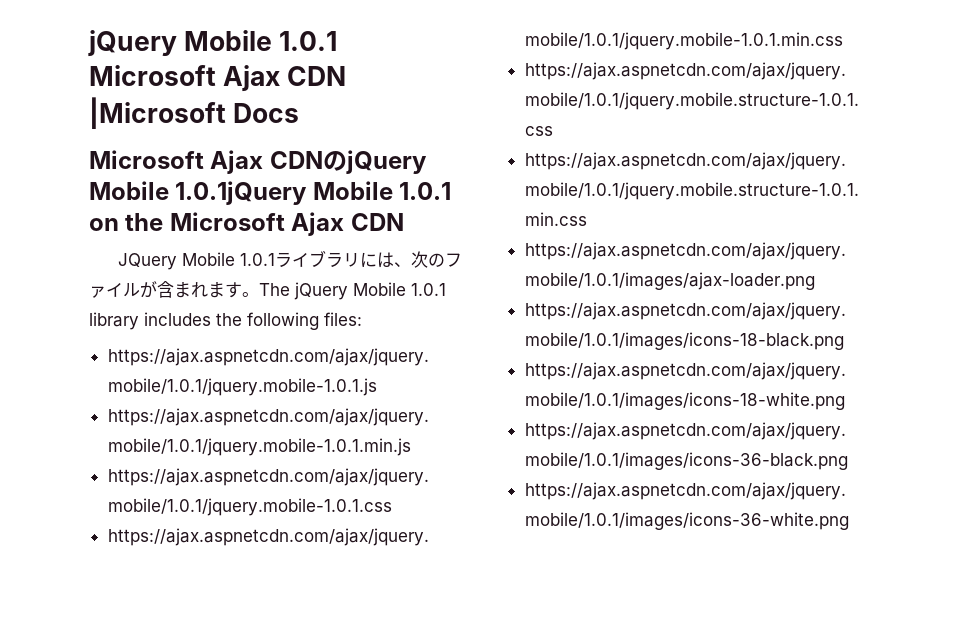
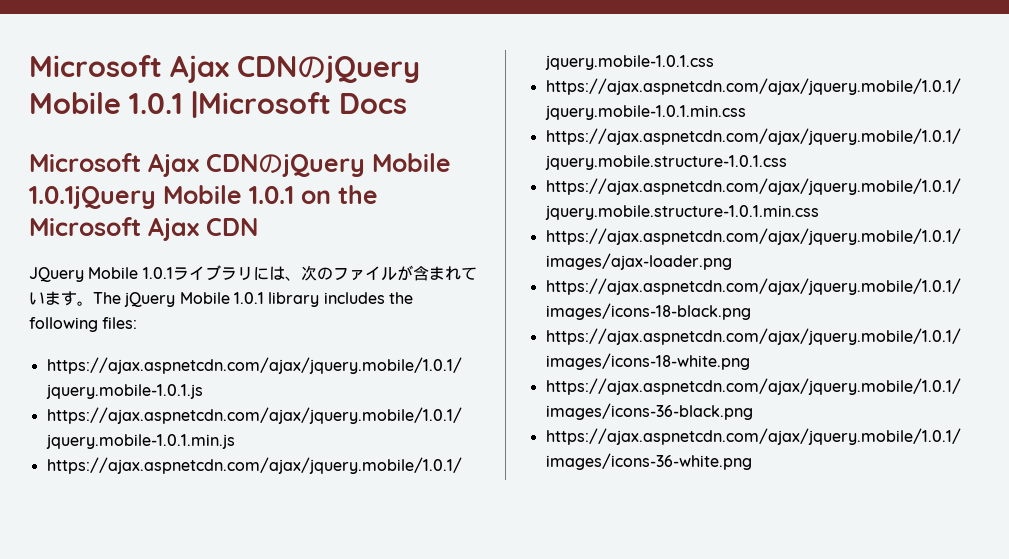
[88,30,338,57] [89,65,347,92] jQuery Mobile 1.0.1 Microsoft Ajax CDN -> [29,55,420,83] [29,92,183,114] Microsoft Ajax CDNのjQuery Mobile 1.0.1
(208, 290) none -> [460,267,477,280] [29,292,45,305] てい

